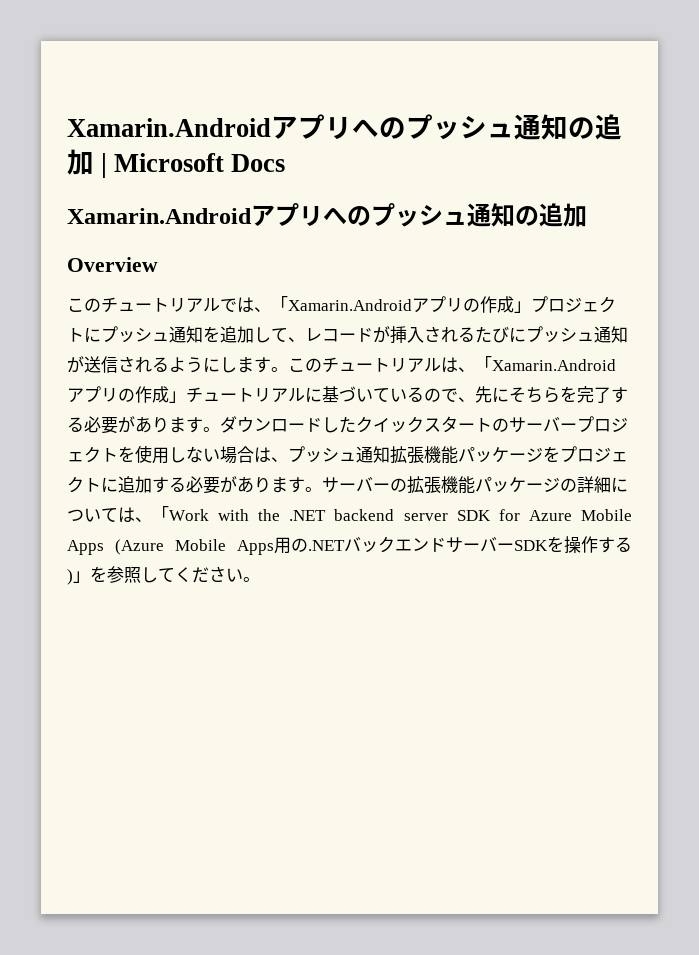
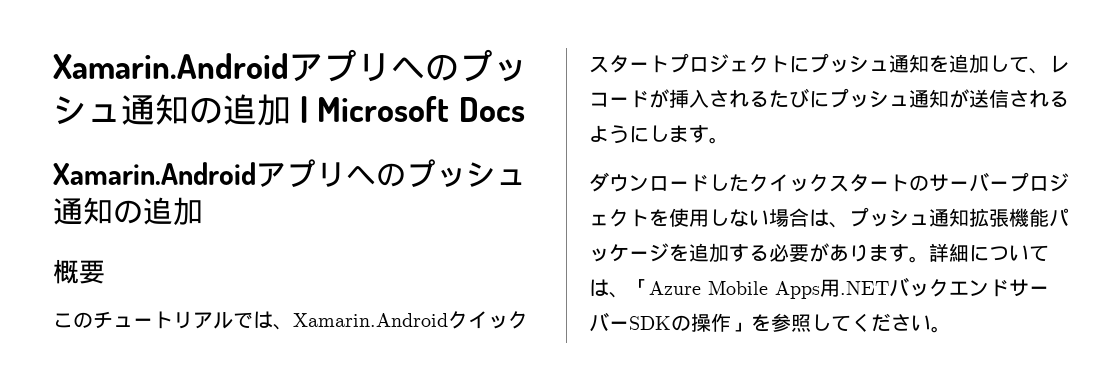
[67,257,158,272] Overview -> [53,259,105,284] 概要
[271,296,531,313] 「Xamarin.Androidアプリの作成」 -> [293,311,528,329] [589,55,669,73] Xamarin.Androidクイックスタート
[288,356,616,373] [67,386,628,403] [67,416,220,434] このチュートリアルは、「Xamarin.Androidアプリの作成」チュートリアルに基づいているので、先にそちらを完了する必要があります。 -> (729, 140) //
[560,446,628,462] [67,476,118,493] プロジェクトに -> (689, 253) none
[322,476,577,494] サーバーの拡張機能パッケージの -> (929, 259) none
[169,509,632,521] [67,537,308,555] Work with the .NET backend server SDK for Azure Mobile Apps (Azure Mobile Apps用の -> [649,279,840,299] Azure Mobile Apps用
[547,536,632,554] [67,569,73,585] を操作する) -> [671,313,731,332] の操作

